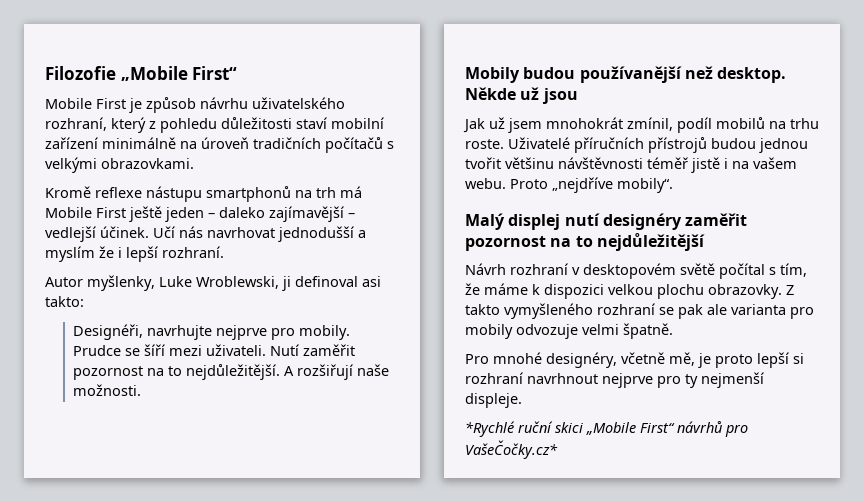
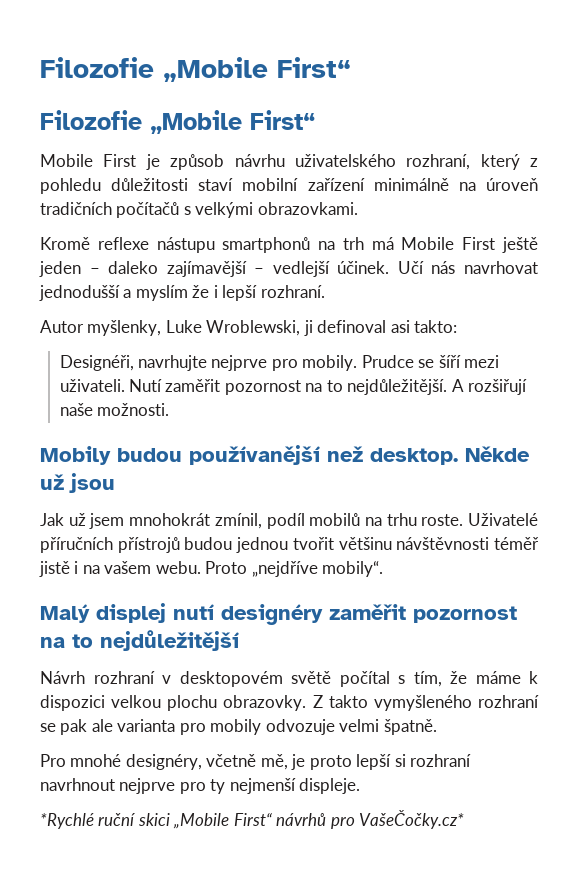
[45,66,238,81] Filozofie „Mobile First“ -> [40,57,351,82] [40,110,315,134] Filozofie „Mobile First“ // Filozofie „Mobile First“

